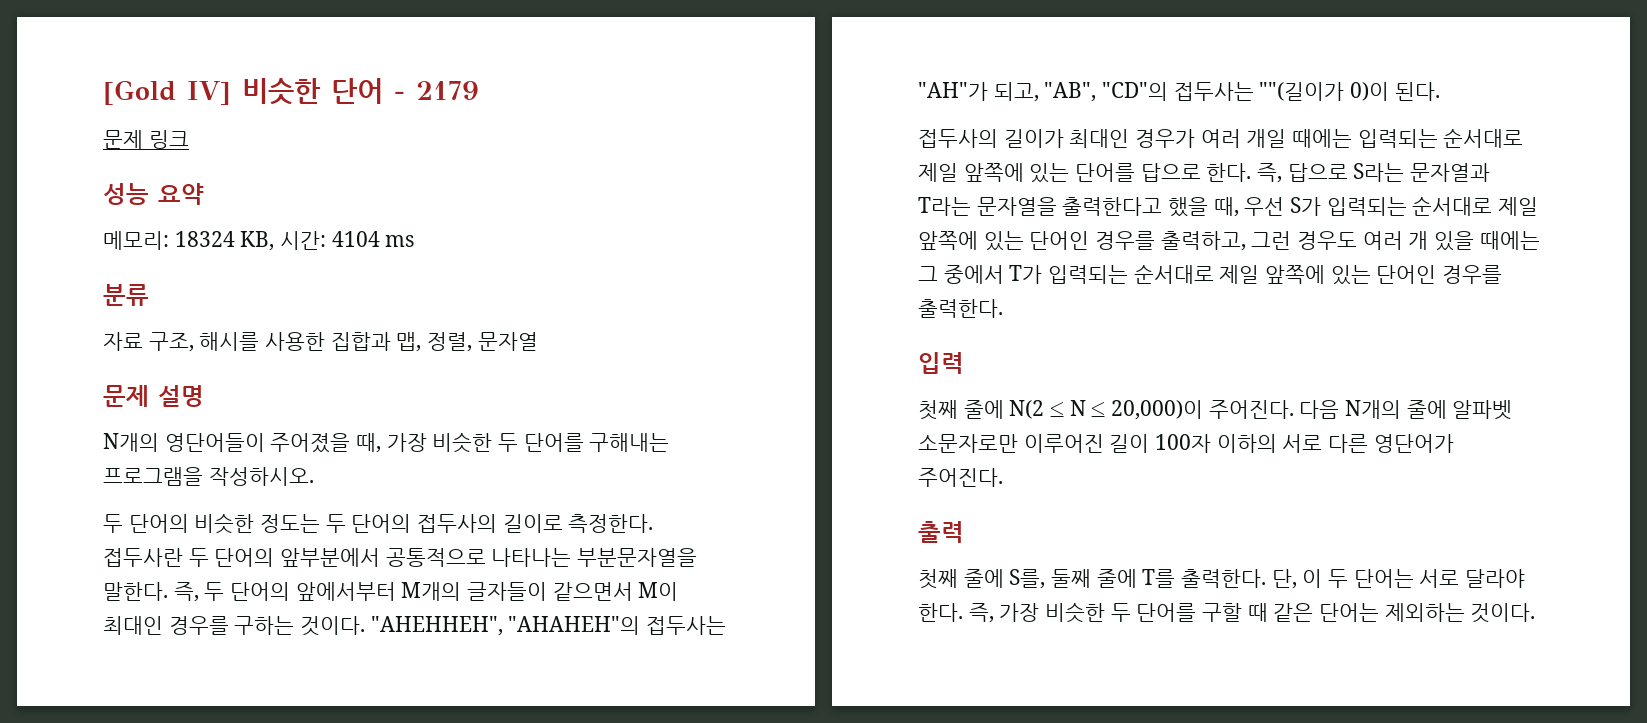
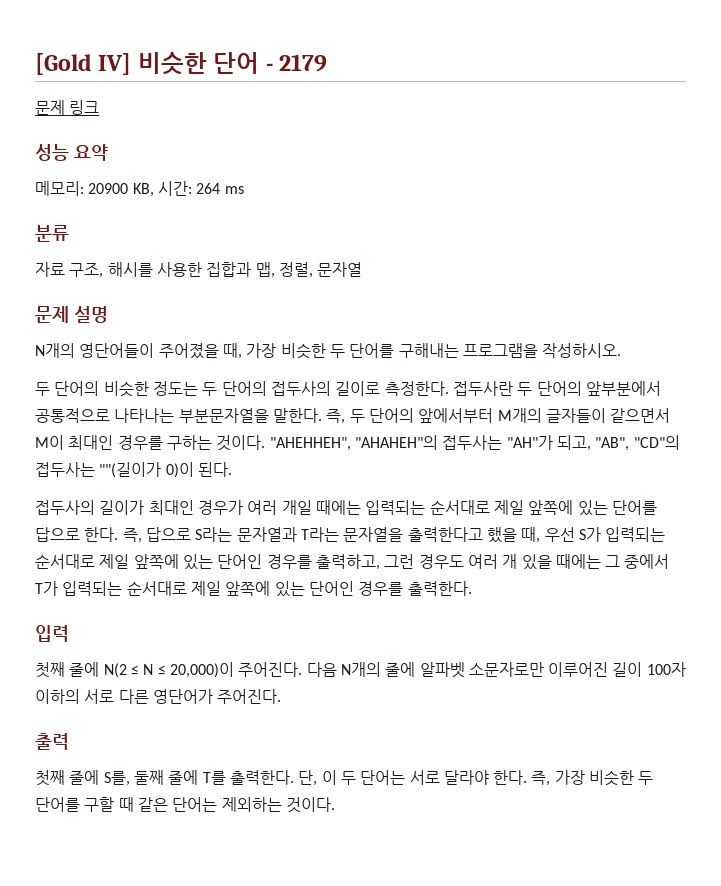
[174,231,235,247] 18324 -> [88,183,129,194] 20900
[331,231,380,247] 4104 -> [196,183,221,194] 264

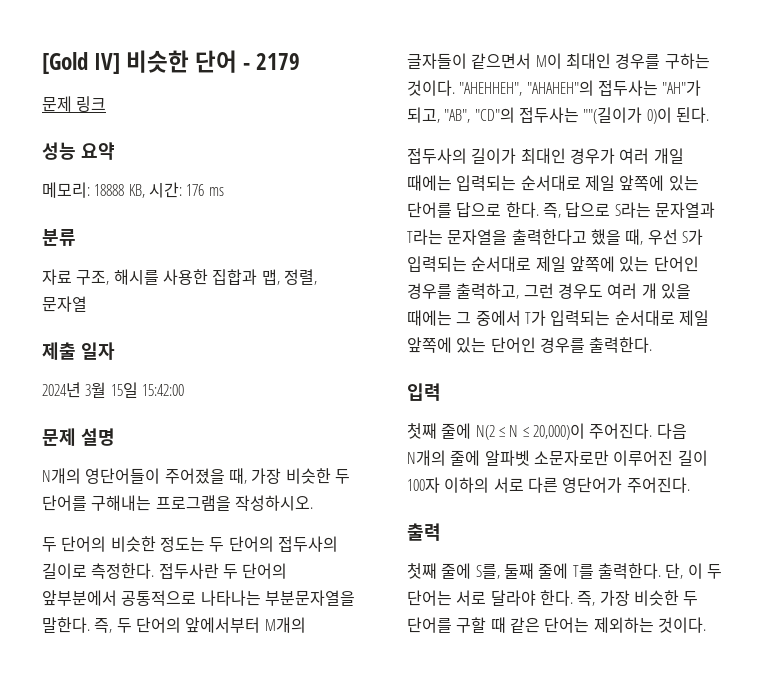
[88,183,129,194] 20900 -> [94,184,125,196] 18888
[196,183,221,194] 264 -> [186,184,205,196] 176
(363, 269) none -> [42,342,115,360] [42,382,184,398] // 제출 일자 // 2024년 3월 15일 15:42:00

